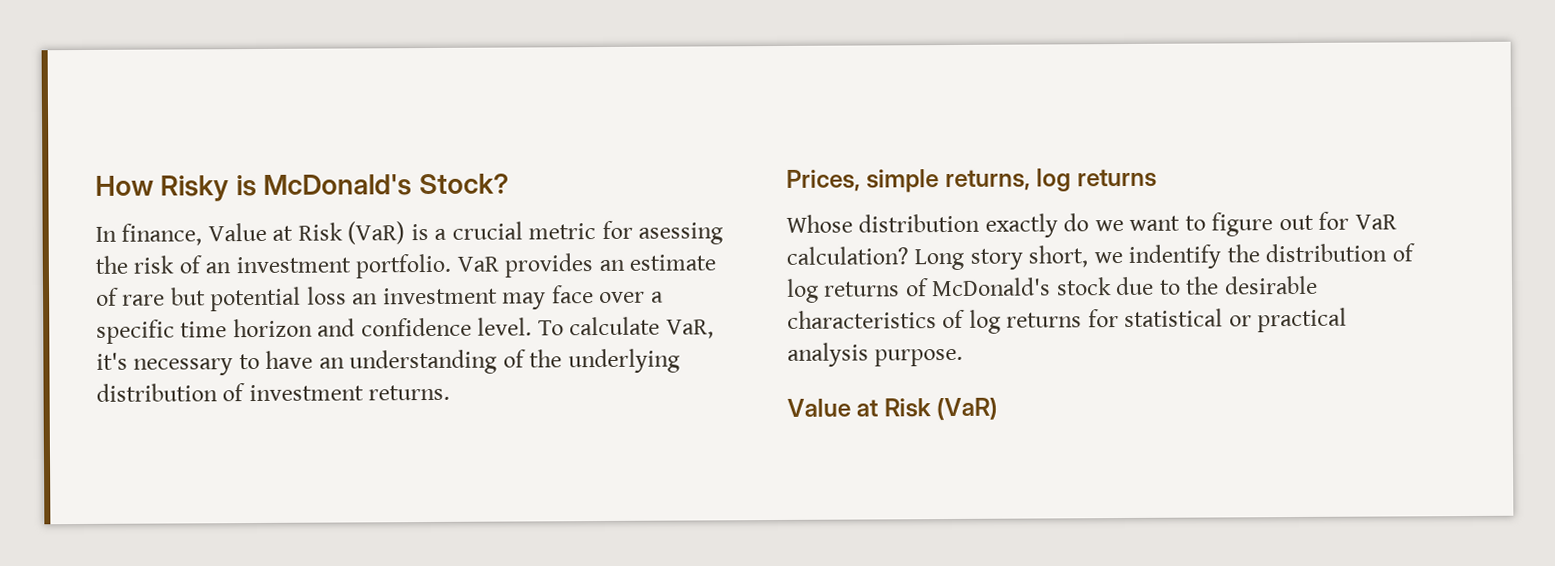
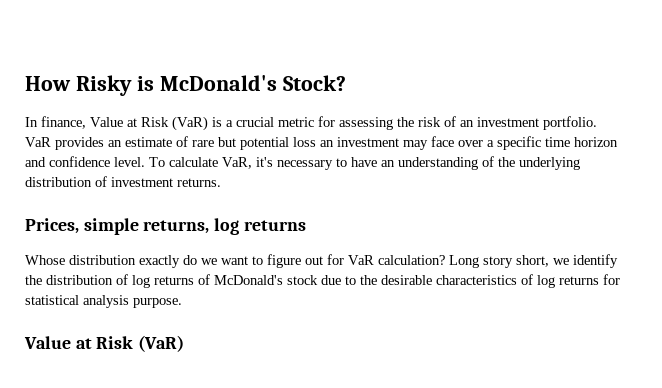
[638,222,724,245] asessing -> [339,117,393,130] assessing
[1128,244,1222,269] indentify -> [573,254,618,268] identify
[1228,307,1348,333] or practical -> (79, 300) none

